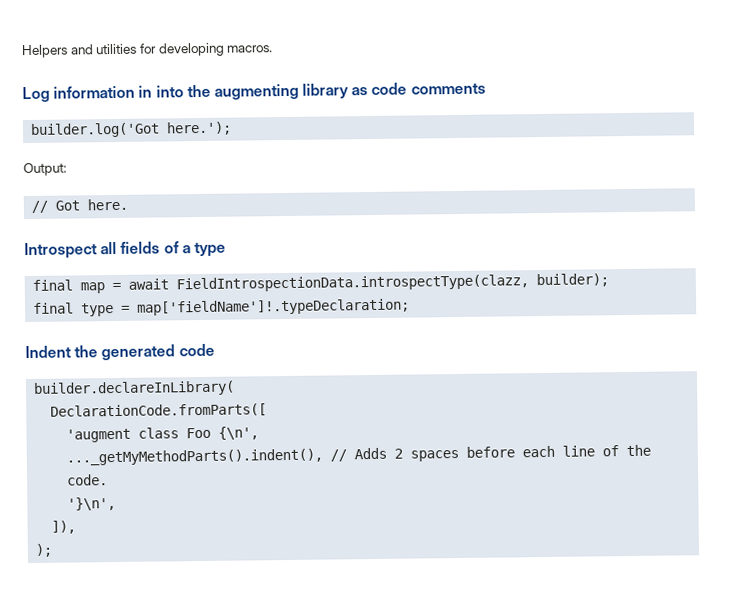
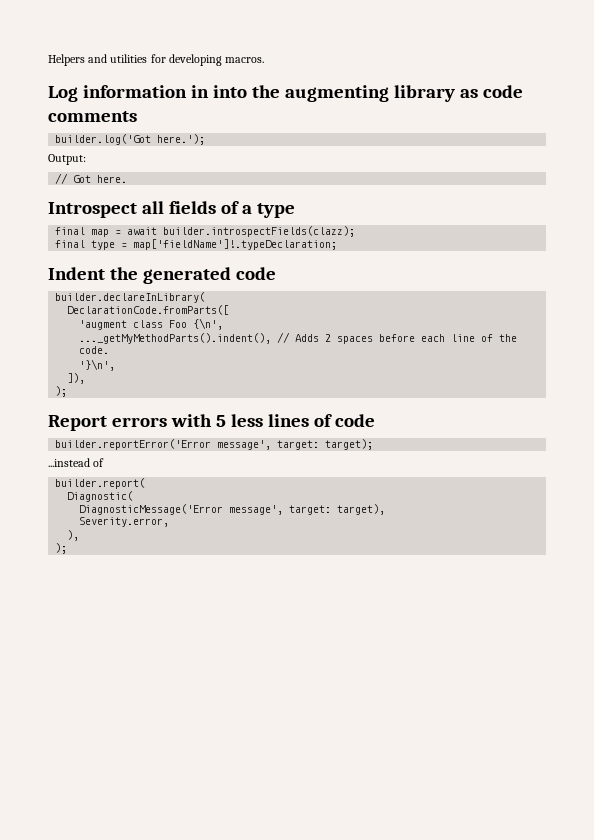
[176,273,610,293] FieldIntrospectionData.introspectType(clazz, builder); -> [163,226,356,237] builder.introspectFields(clazz);
(54, 550) none -> [48,414,375,431] [55,439,374,450] [48,458,105,467] [55,478,146,489] [67,491,134,502] [79,504,386,515] [79,517,170,527] [67,530,80,541] [55,543,68,554] // Report errors with 5 less lines of code // builder.reportError('Error message', target: target); // ...instead of // builder.report( // Diagnostic( // DiagnosticMessage('Error message', target: target), // Severity.error, // ), // );

